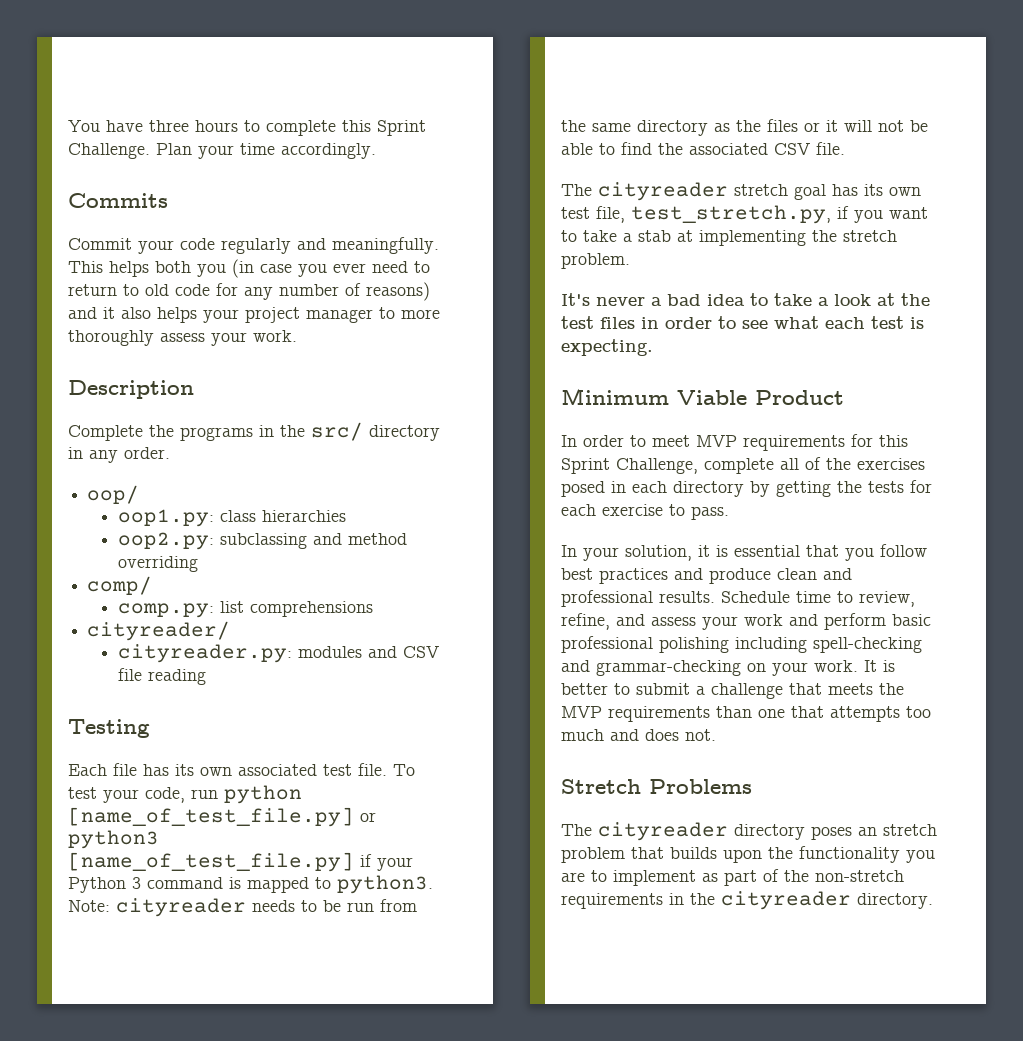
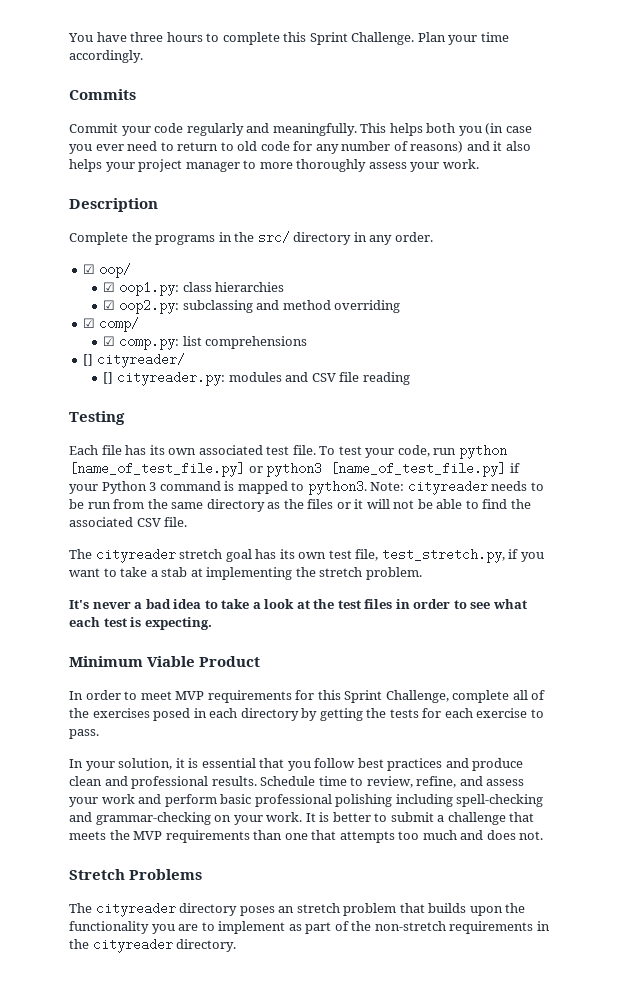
(170, 453) none -> [83,264,96,274] ☑
(140, 494) none -> [103,282,116,292] ☑
(346, 516) none -> [103,300,116,310] ☑
(198, 564) none -> [83,318,96,328] ☑
(153, 585) none -> [103,336,116,346] ☑
(373, 609) none -> [83,354,94,366] []
(231, 631) none -> [103,372,114,384] []

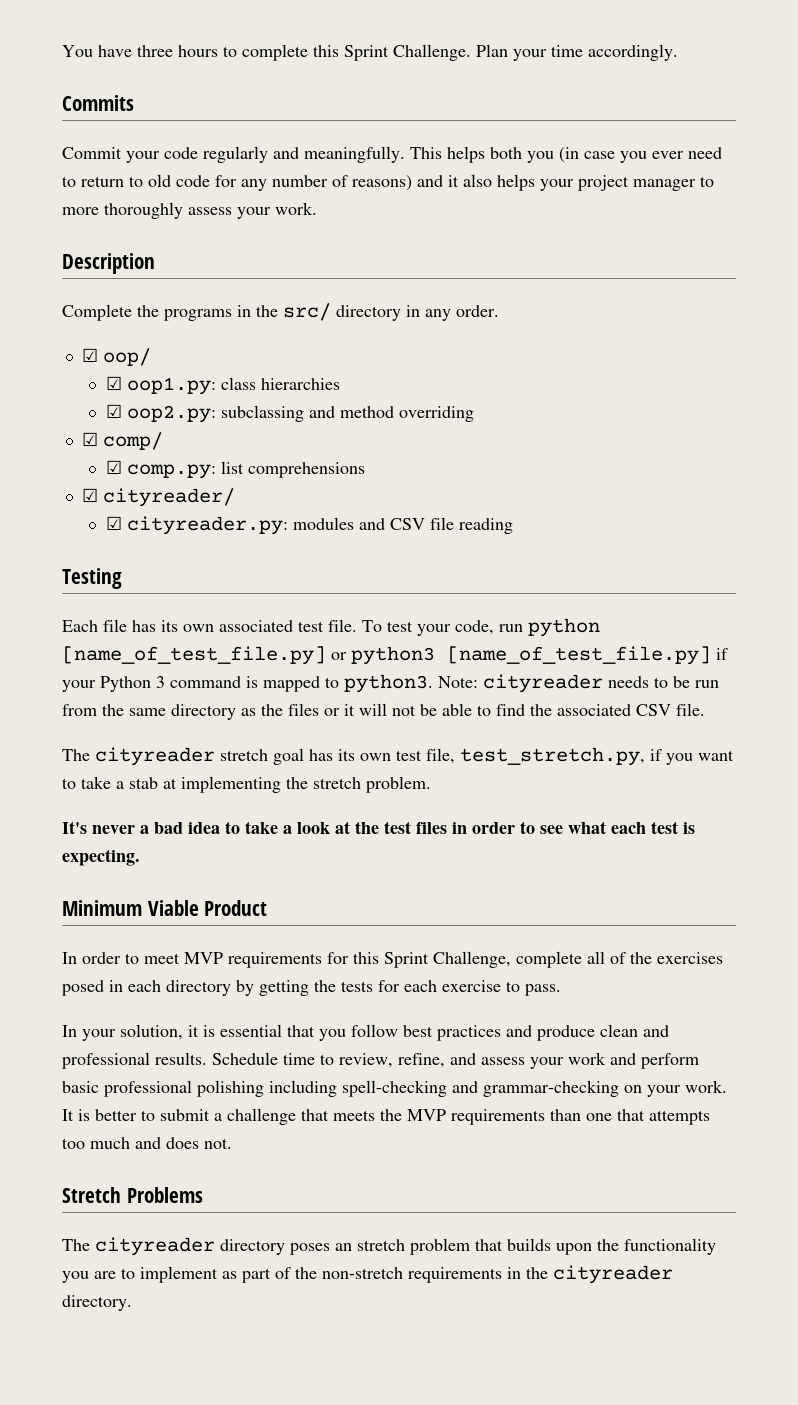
[83,354,94,366] [] -> [81,488,98,502] ☑
[103,372,114,384] [] -> [105,516,122,530] ☑

